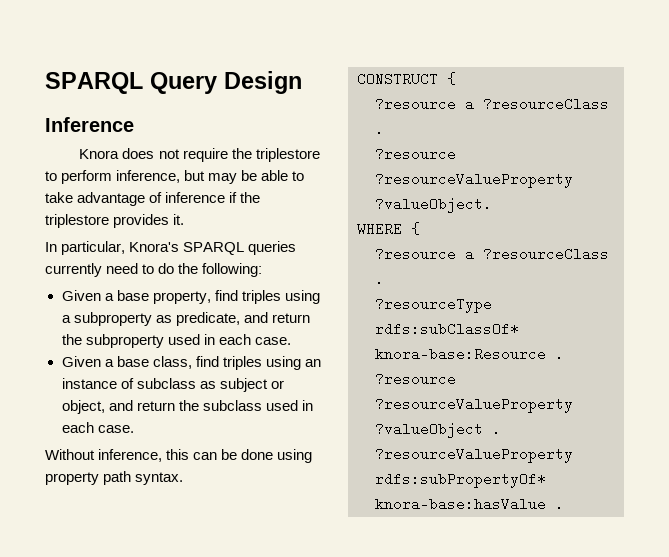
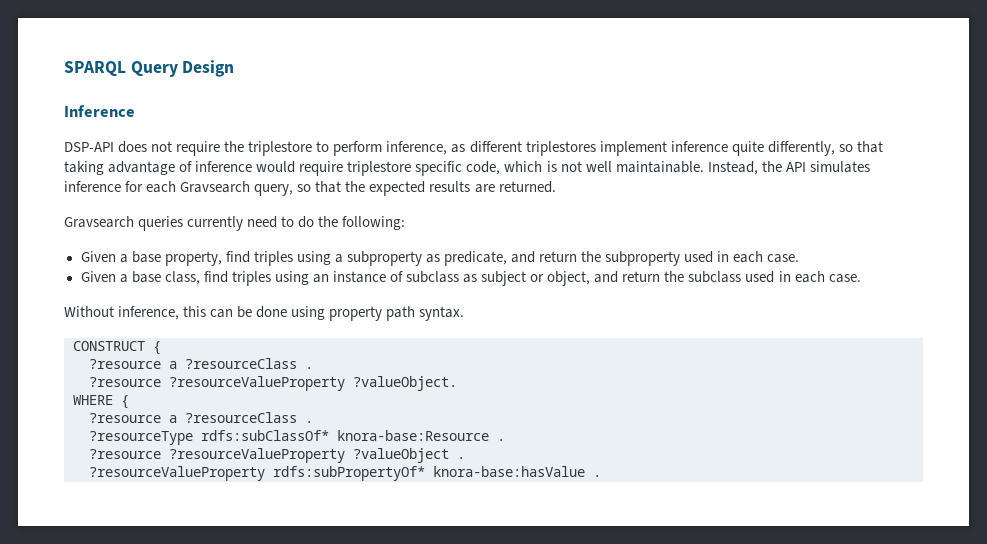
[79,149,120,159] Knora -> [64,142,114,152] DSP-API
[184,170,305,184] [45,192,261,206] [45,214,185,228] [45,241,245,255] but may be able to take advantage of inference if the triplestore provides it. // In particular, Knora's SPARQL -> [451,141,883,156] [64,161,870,176] [64,181,556,196] [64,216,134,228] as different triplestores implement inference quite differently, so that taking advantage of inference would require triplestore specific code, which is not well maintainable. Instead, the API simulates inference for each Gravsearch query, so that the expected results are returned. // Gravsearch

